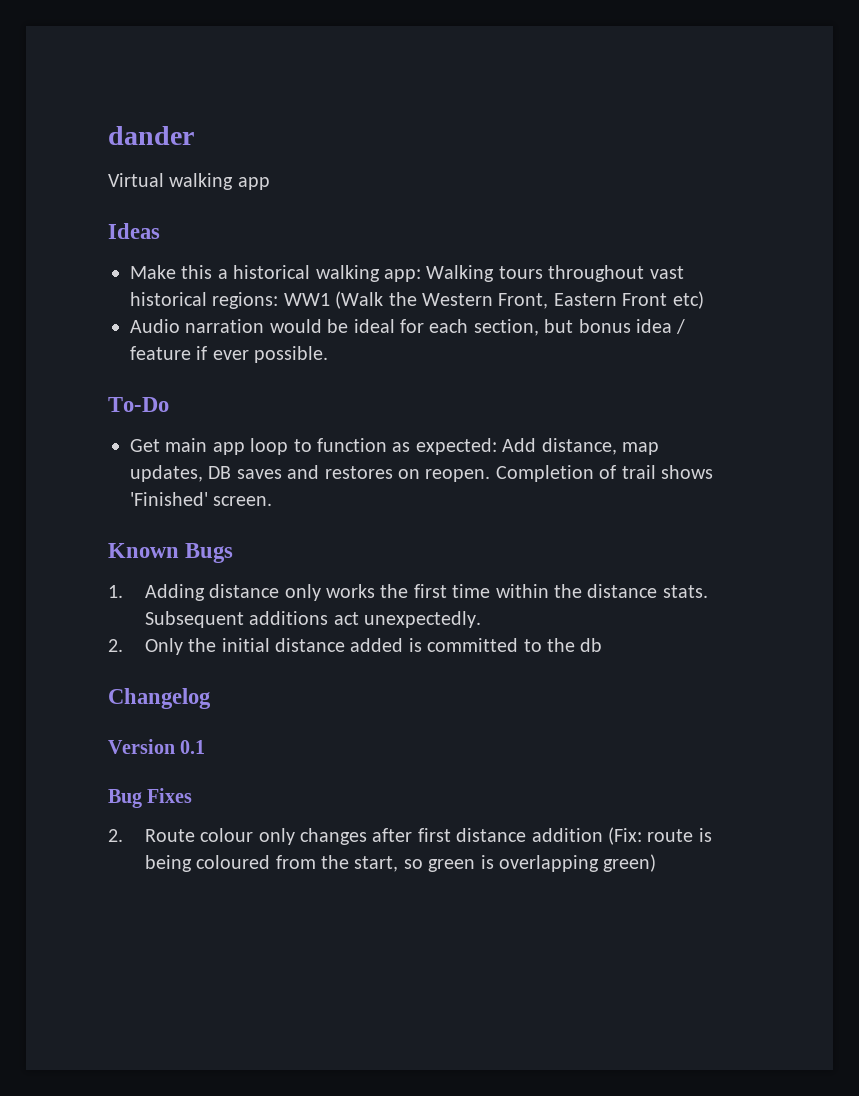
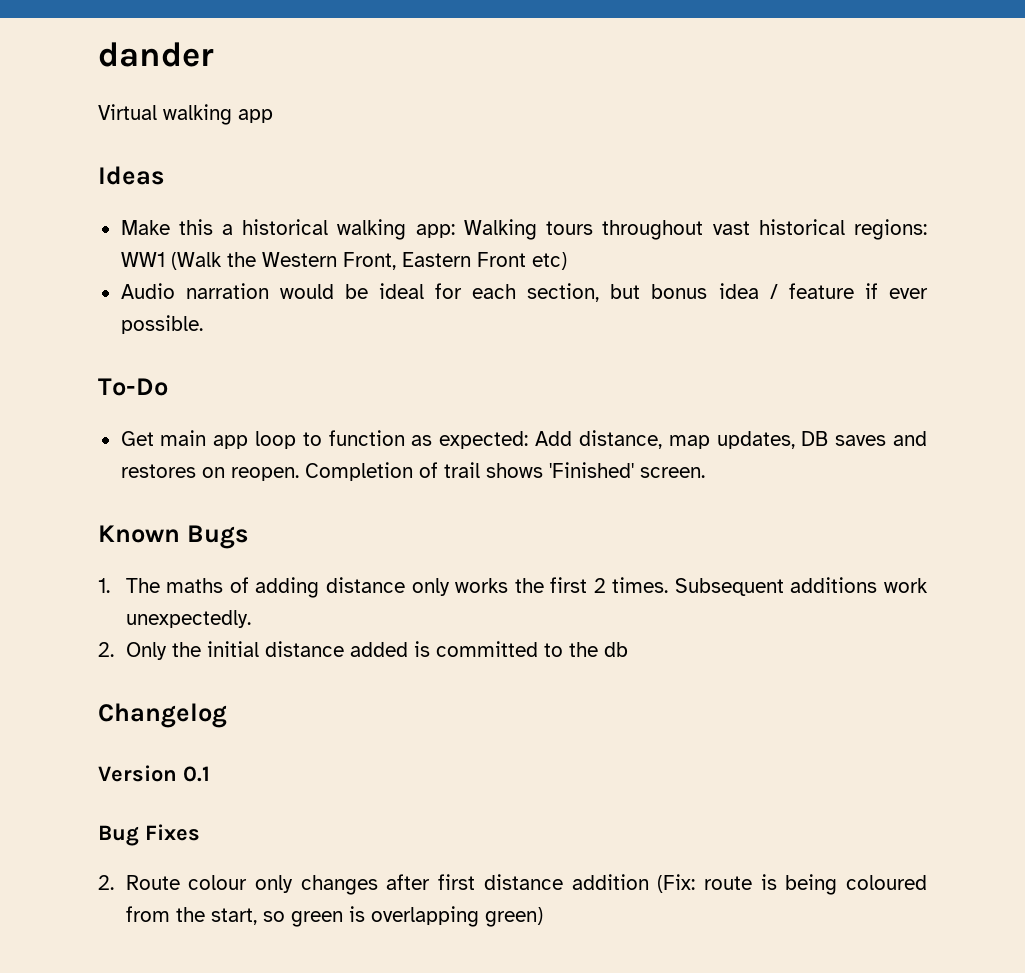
[144,584,205,601] Adding -> [125,577,320,598] The maths of adding
[452,584,708,598] time within the distance stats. -> [593,577,669,593] 2 times.
[333,612,359,625] act -> [884,578,928,593] work

